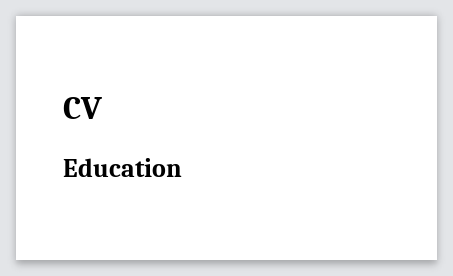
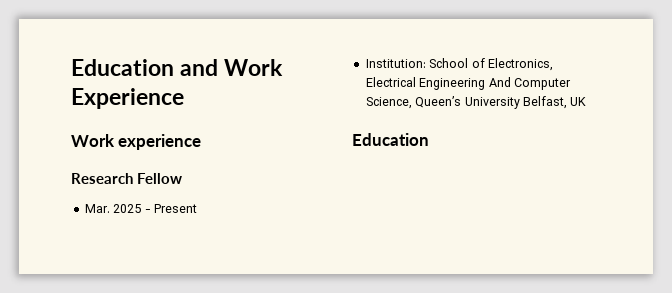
[63,97,102,119] CV -> [71,59,284,76] [71,88,184,109] [71,134,202,150] [71,173,182,184] [84,204,197,213] [365,58,553,71] [365,77,571,90] [365,96,587,109] Education and Work Experience // Work experience // Research Fellow // Mar. 2025 - Present // Institution: School of Electronics, Electrical Engineering And Computer Science, Queen’s University Belfast, UK

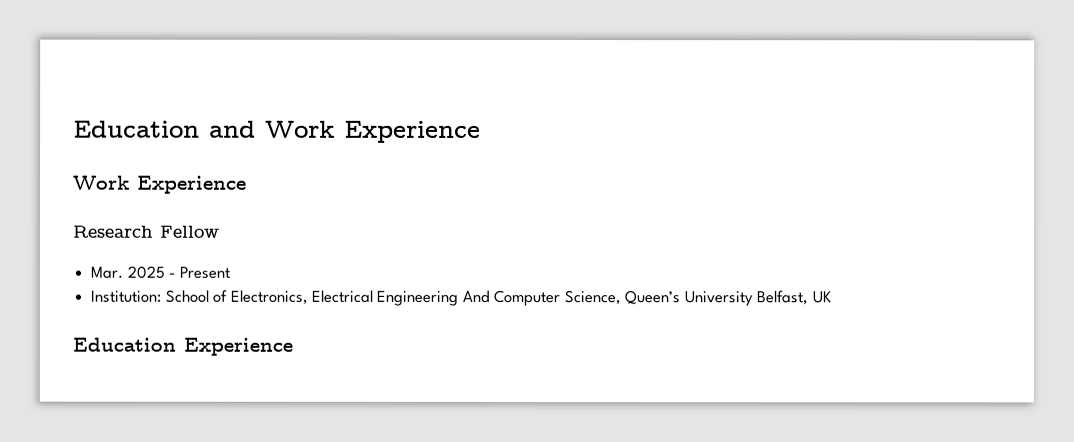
[118,134,202,150] experience -> [137,175,247,194] Experience
(429, 139) none -> [183,337,293,356] Experience

